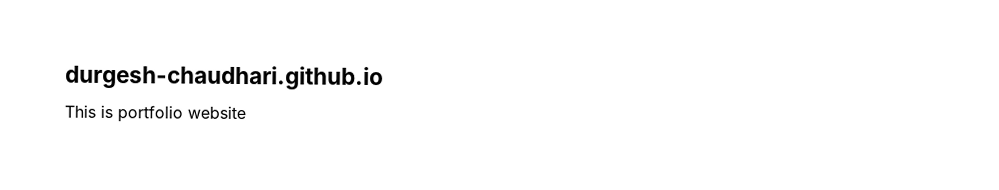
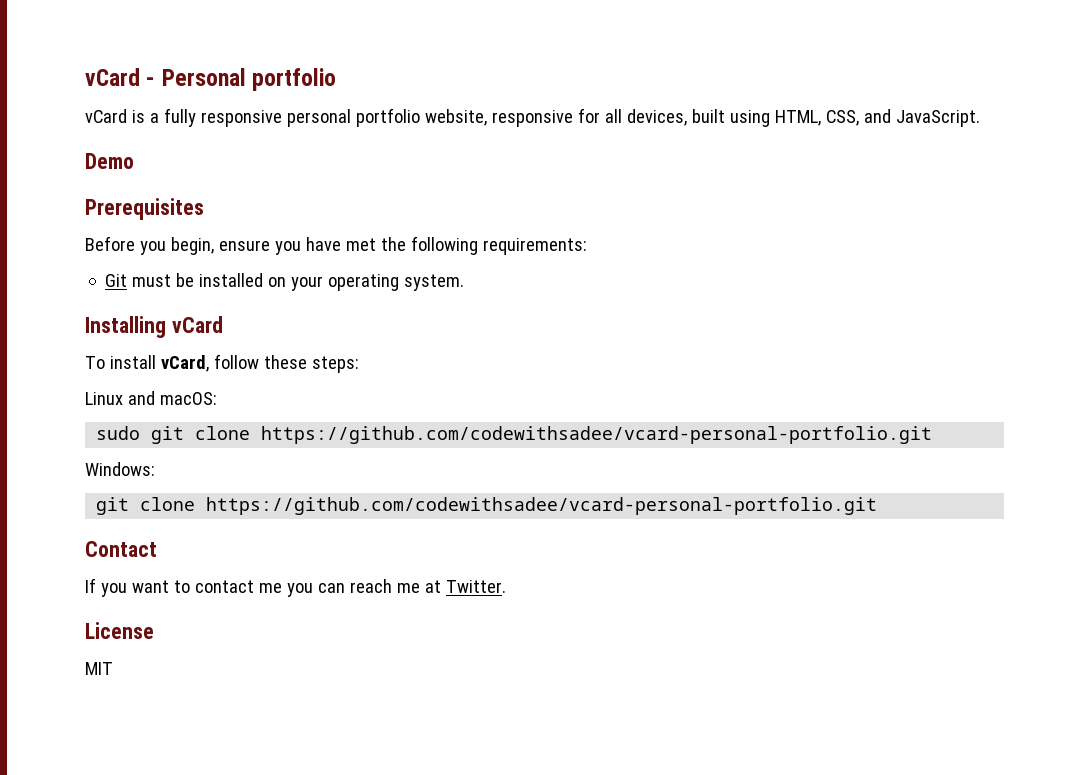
[65,64,384,91] [64,104,246,123] durgesh-chaudhari.github.io // This is portfolio website -> [85,68,337,91] [85,108,980,127] [85,153,134,169] [85,198,204,220] [85,236,587,255] [105,273,465,291] [85,316,223,338] [85,354,359,373] [85,391,217,405] [96,426,933,444] [85,462,155,476] [96,497,878,515] [85,541,157,557] [85,578,506,597] [85,622,154,639] [85,662,113,675] vCard - Personal portfolio // vCard is a fully responsive personal portfolio website, responsive for all devices, built using HTML, CSS, and JavaScript. // Demo // Prerequisites // Before you begin, ensure you have met the following requirements: // Git must be installed on your operating system. // Installing vCard // To install vCard, follow these steps: // Linux and macOS: // sudo git clone https://github.com/codewithsadee/vcard-personal-portfolio.git // Windows: // git clone https://github.com/codewithsadee/vcard-personal-portfolio.git // Contact // If you want to contact me you can reach me at Twitter. // License // MIT

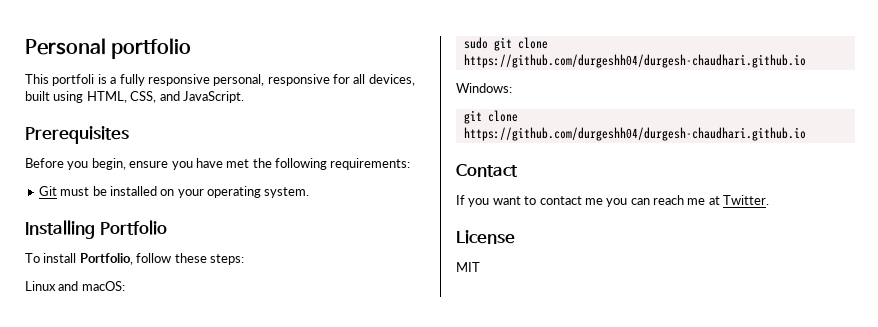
[85,68,156,86] vCard - -> (25, 46) none
[85,109,127,123] vCard -> [25,74,95,86] This portfoli
[286,108,487,127] personal portfolio website, -> [213,74,265,86] personal,
[85,153,134,169] // Demo -> (244, 97) none
[171,316,223,333] vCard -> [99,220,167,235] Portfolio
[160,355,209,372] vCard, -> [79,253,133,265] Portfolio,
[261,426,933,444] https://github.com/codewithsadee/vcard-personal-portfolio.git -> [463,54,806,68] https://github.com/durgeshh04/durgesh-chaudhari.github.io
[206,497,878,515] https://github.com/codewithsadee/vcard-personal-portfolio.git -> [463,127,806,141] https://github.com/durgeshh04/durgesh-chaudhari.github.io

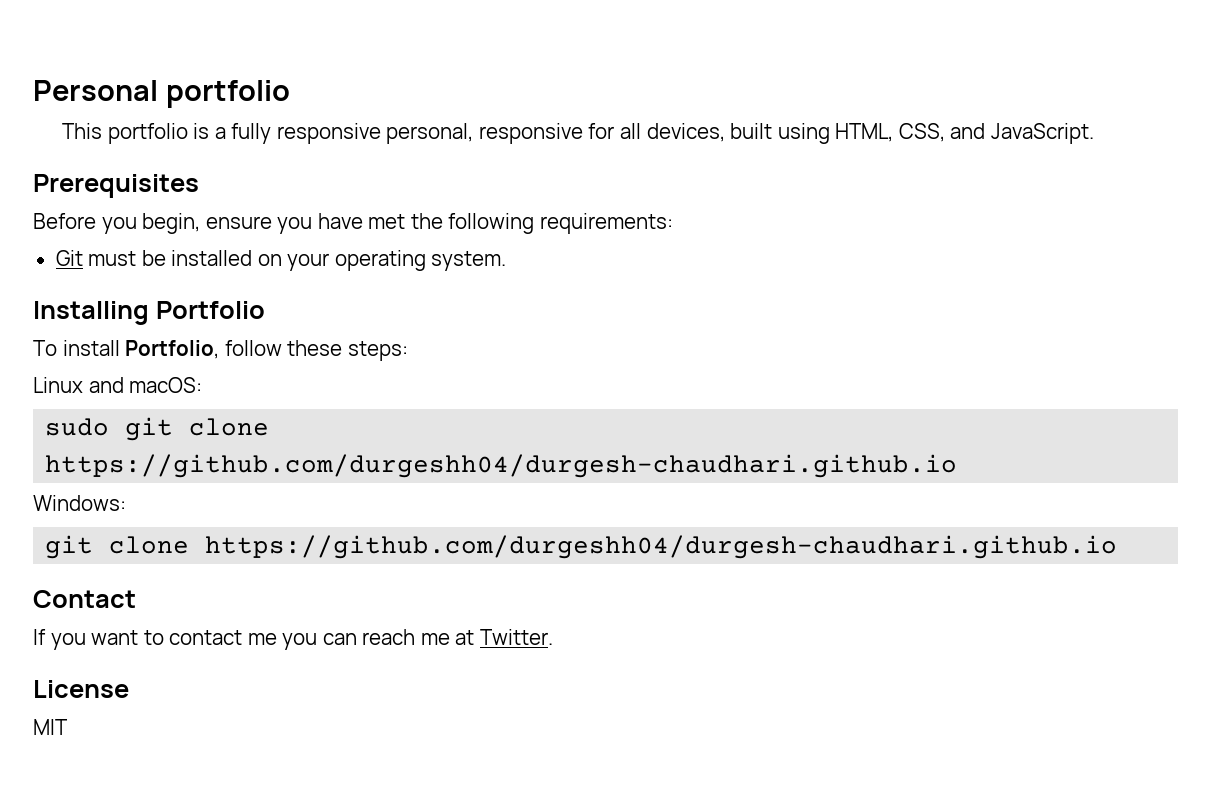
[52,74,95,86] portfoli -> [107,123,188,144] portfolio

